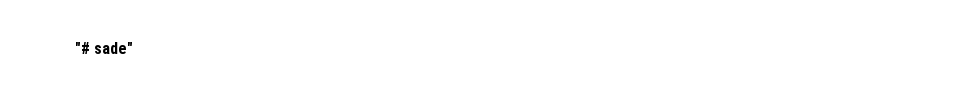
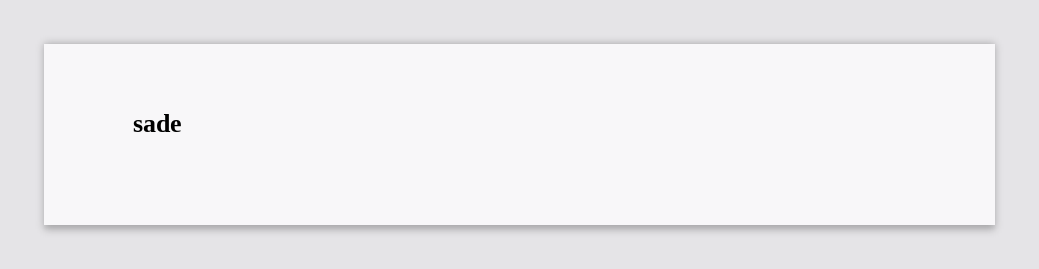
[75,42,134,54] "# sade" -> [133,114,182,132] sade

